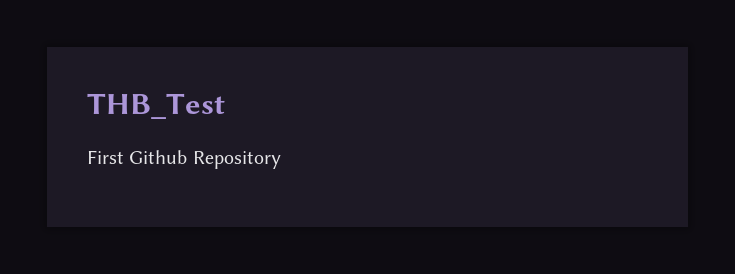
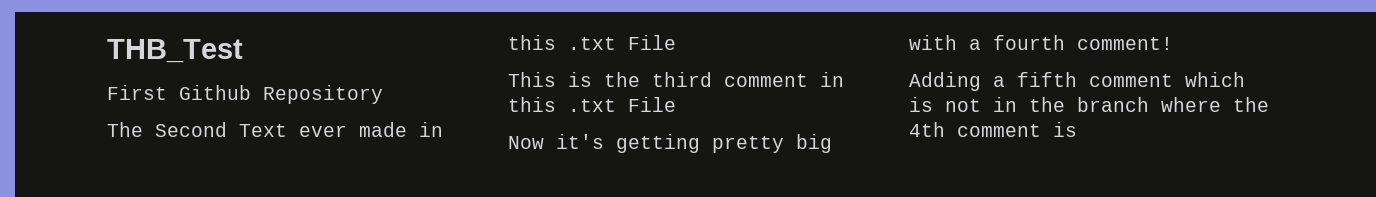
(281, 160) none -> [107,122,443,137] [508,35,676,50] [508,72,844,87] [508,97,676,112] [508,134,832,153] [909,35,1173,50] [909,72,1245,91] [909,97,1269,112] [909,122,1077,137] // The Second Text ever made in this .txt File // This is the third comment in this .txt File // Now it's getting pretty big with a fourth comment! // Adding a fifth comment which is not in the branch where the 4th comment is

